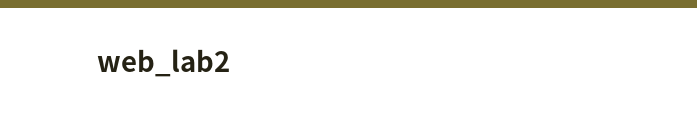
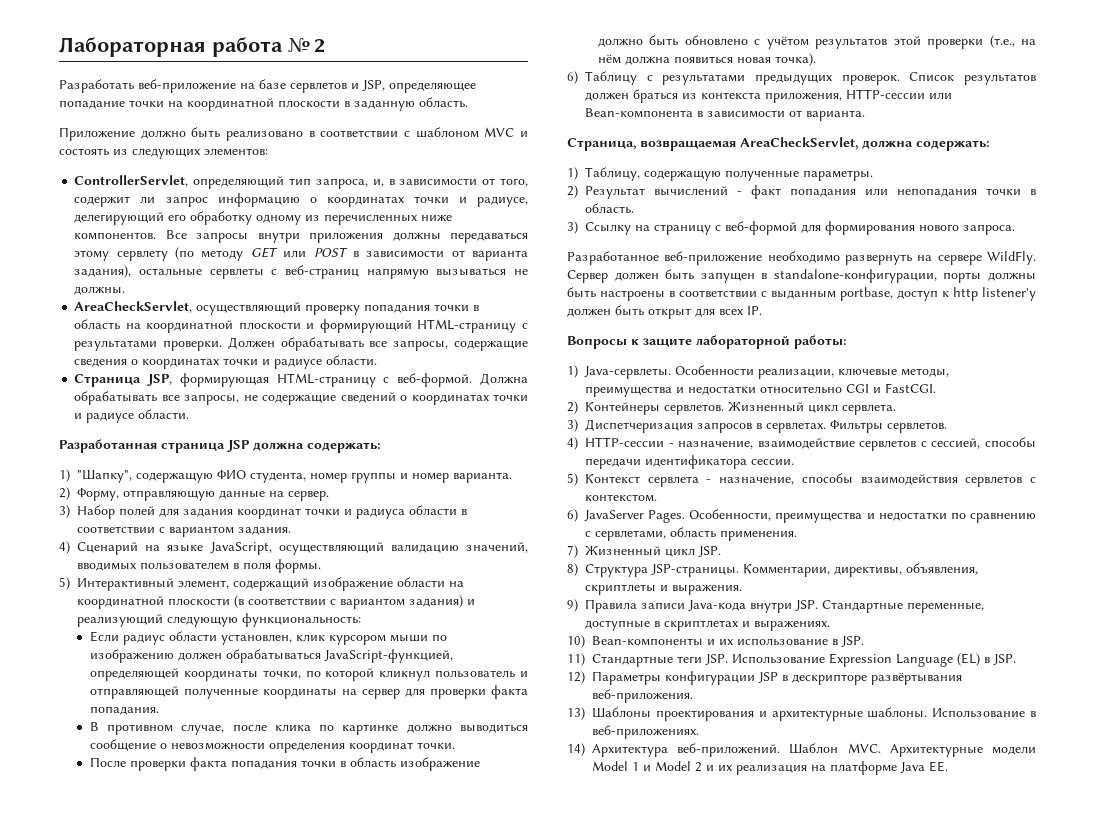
[97,49,230,77] web_lab2 -> [59,37,325,57] [59,79,476,93] [59,97,468,111] [59,127,528,141] [59,148,268,159] [74,175,528,189] [74,193,528,207] [74,211,453,225] [74,230,528,243] [74,247,529,261] [74,265,528,279] [74,286,126,295] [74,301,480,315] [74,319,528,333] [74,337,528,351] [74,355,378,369] [74,373,528,387] [74,391,528,405] [74,409,190,423] [59,439,381,453] [59,469,512,483] [59,487,329,501] [59,505,467,519] [77,526,291,537] [59,541,528,555] [77,559,321,573] [59,577,464,591] [77,595,475,609] [77,613,361,627] [89,631,447,645] [89,649,453,663] [89,668,528,681] [89,685,528,699] [89,706,159,715] [89,722,528,735] [89,739,455,753] [89,757,480,771] [597,35,1036,49] [597,53,816,66] [567,71,1036,85] [585,89,952,103] [585,108,865,121] [567,137,990,151] [567,167,873,181] [567,185,1036,199] [585,203,634,214] [567,221,1015,235] [567,251,1036,265] [567,269,1036,283] [567,287,1036,301] [567,305,762,319] [567,335,847,349] [567,365,949,379] [585,383,936,397] [567,401,896,415] [567,419,947,433] [567,437,1036,451] [585,455,794,469] [567,473,1036,487] [585,494,657,502] [567,509,1036,523] [585,527,797,541] [567,545,721,558] [567,563,978,577] [585,584,742,595] [567,599,984,613] [585,620,830,631] [567,635,864,648] [567,653,1016,667] [567,671,962,685] [592,689,693,703] [567,707,1036,721] [592,725,699,739] [567,743,1036,757] [592,761,948,775] Лабораторная работа № 2 // Разработать веб-приложение на базе сервлетов и JSP, определяющее попадание точки на координатной плоскости в заданную область. // Приложение должно быть реализовано в соответствии с шаблоном MVC и состоять из следующих элементов: // ControllerServlet, определяющий тип запроса, и, в зависимости от того, содержит ли запрос информацию о координатах точки и радиусе, делегирующий его обработку одному из перечисленных ниже компонентов. Все запросы внутри приложения должны передаваться этому сервлету (по методу GET или POST в зависимости от варианта задания), остальные сервлеты с веб-страниц напрямую вызываться не должны. // AreaCheckServlet, осуществляющий проверку попадания точки в область на координатной плоскости и формирующий HTML-страницу с результатами проверки. Должен обрабатывать все запросы, содержащие сведения о координатах точки и радиусе области. // Страница JSP, формирующая HTML-страницу с веб-формой. Должна обрабатывать все запросы, не содержащие сведений о координатах точки и радиусе области. // Разработанная страница JSP должна содержать: // 1) "Шапку", содержащую ФИО студента, номер группы и номер варианта. // 2) Форму, отправляющую данные на сервер. // 3) Набор полей для задания координат точки и радиуса области в соответствии с вариантом задания. // 4) Сценарий на языке JavaScript, осуществляющий валидацию значений, вводимых пользователем в поля формы. // 5) Интерактивный элемент, содержащий изображение области на координатной плоскости (в соответствии с вариантом задания) и реализующий следующую функциональность: // Если радиус области установлен, клик курсором мыши по изображению должен обрабатываться JavaScript-функцией, определяющей координаты точки, по которой кликнул пользователь и отправляющей полученные координаты на сервер для проверки факта попадания. // В противном случае, после клика по картинке должно выводиться сообщение о невозможности определения координат точки. // После проверки факта попадания точки в область изображение должно быть обновлено с учётом результатов этой проверки (т.е., на нём должна появиться новая точка). // 6) Таблицу с результатами предыдущих проверок. Список результатов должен браться из контекста приложения, HTTP-сессии или Bean-компонента в зависимости от варианта. // Страница, возвращаемая AreaCheckServlet, должна содержать: // 1) Таблицу, содержащую полученные параметры. // 2) Результат вычислений - факт попадания или непопадания точки в область. // 3) Ссылку на страницу с веб-формой для формирования нового запроса. // Разработанное веб-приложение необходимо развернуть на сервере WildFly. Сервер должен быть запущен в standalone-конфигурации, порты должны быть настроены в соответствии с выданным portbase, доступ к http listener'у должен быть открыт для всех IP. // Вопросы к защите лабораторной работы: // 1) Java-сервлеты. Особенности реализации, ключевые методы, преимущества и недостатки относительно CGI и FastCGI. // 2) Контейнеры сервлетов. Жизненный цикл сервлета. // 3) Диспетчеризация запросов в сервлетах. Фильтры сервлетов. // 4) HTTP-сессии - назначение, взаимодействие сервлетов с сессией, способы передачи идентификатора сессии. // 5) Контекст сервлета - назначение, способы взаимодействия сервлетов с контекстом. // 6) JavaServer Pages. Особенности, преимущества и недостатки по сравнению с сервлетами, область применения. // 7) Жизненный цикл JSP. // 8) Структура JSP-страницы. Комментарии, директивы, объявления, скриптлеты и выражения. // 9) Правила записи Java-кода внутри JSP. Стандартные переменные, доступные в скриптлетах и выражениях. // 10) Bean-компоненты и их использование в JSP. // 11) Стандартные теги JSP. Использование Expression Language (EL) в JSP. // 12) Параметры конфигурации JSP в дескрипторе развёртывания веб-приложения. // 13) Шаблоны проектирования и архитектурные шаблоны. Использование в веб-приложениях. // 14) Архитектура веб-приложений. Шаблон MVC. Архитектурные модели Model 1 и Model 2 и их реализация на платформе Java EE.

